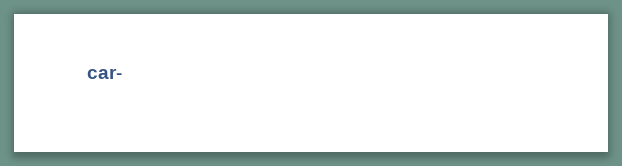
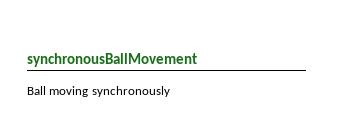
[87,68,122,79] car- -> [27,53,197,67] [27,86,170,97] synchronousBallMovement // Ball moving synchronously

